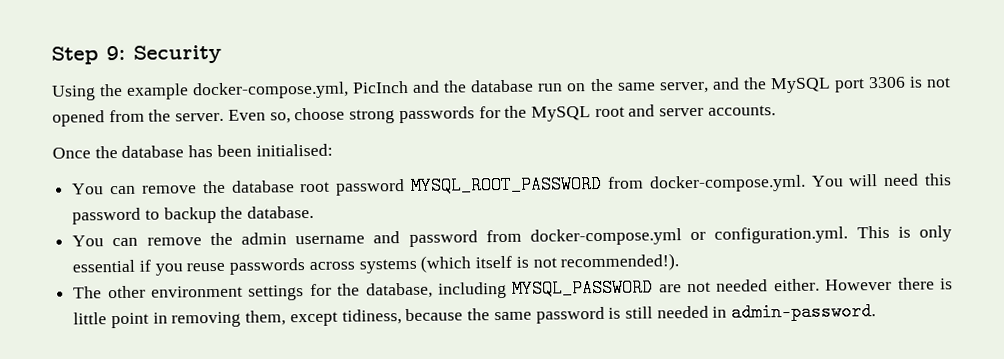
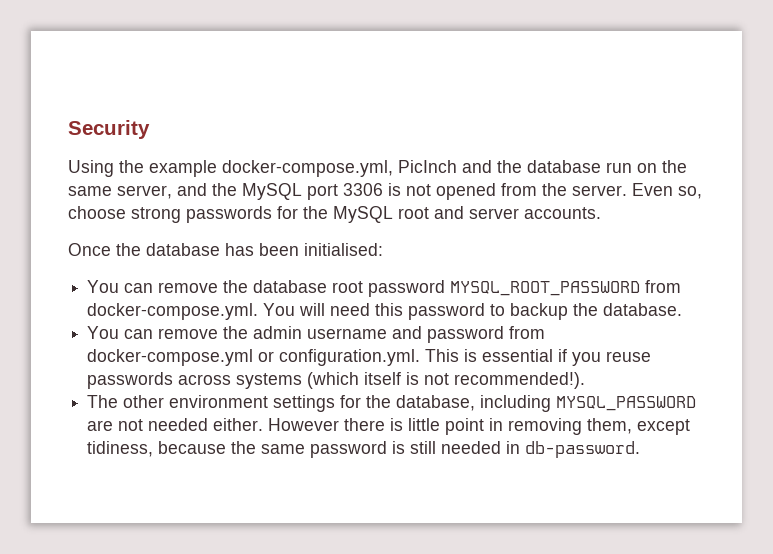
[51,45,126,65] Step 9: -> (68, 129) none
[918,225,952,242] only -> (478, 355) none
[731,302,877,322] admin-password. -> [525,441,641,458] db-password.

